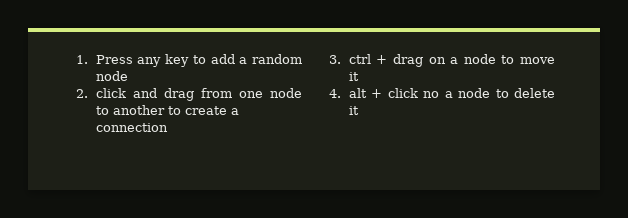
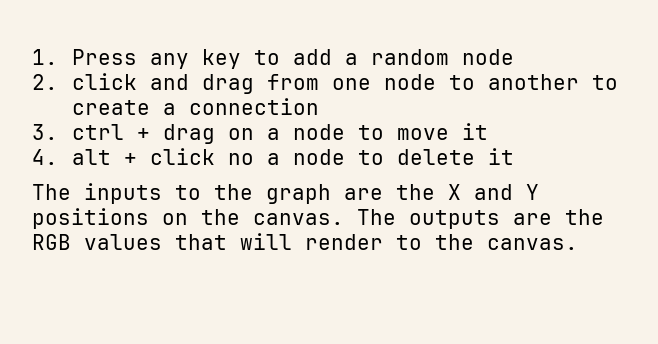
(359, 110) none -> [32,183,539,204] [32,208,604,229] [32,233,578,250] // The inputs to the graph are the X and Y positions on the canvas. The outputs are the RGB values that will render to the canvas.

